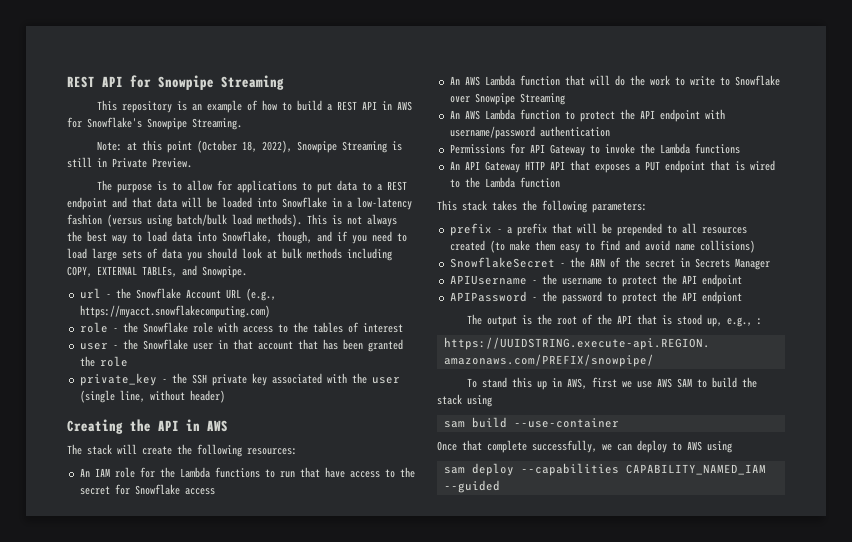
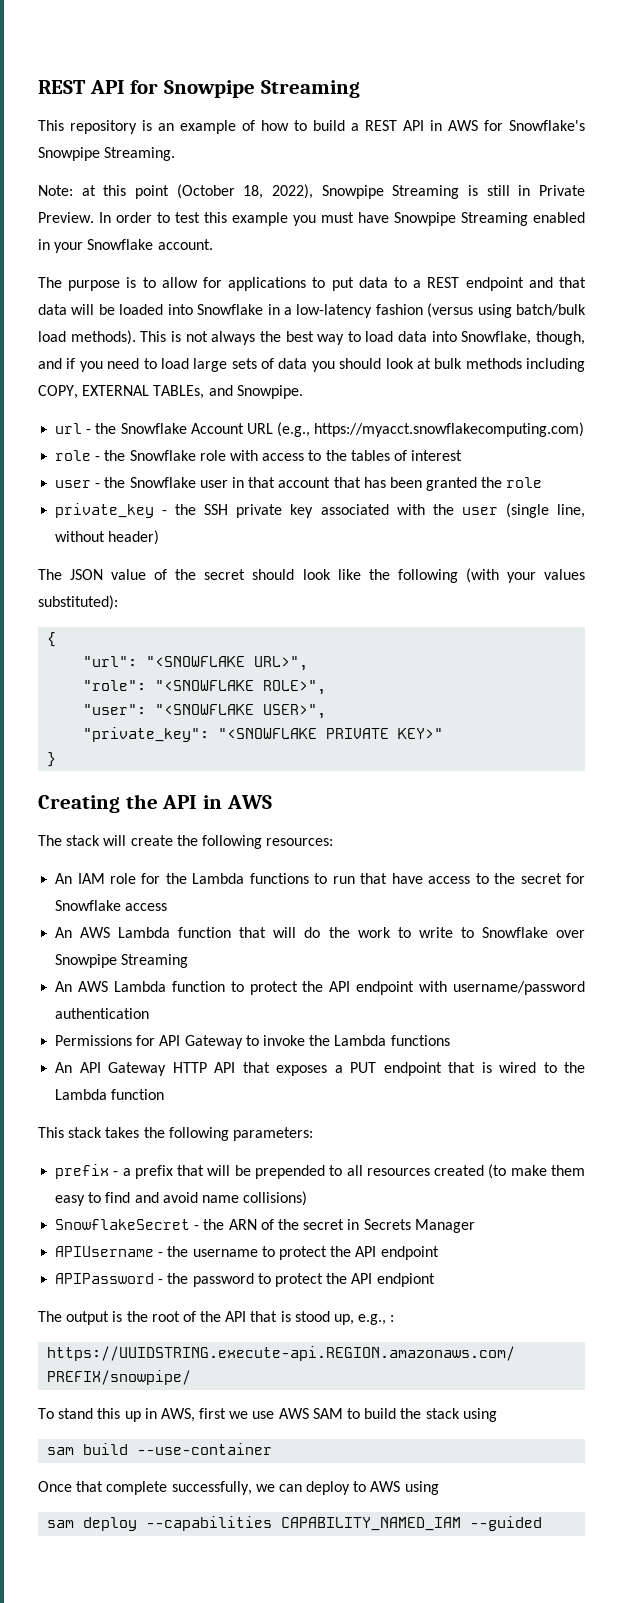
(192, 163) none -> [99,212,585,226] [38,239,213,253] In order to test this example you must have Snowpipe Streaming enabled in your Snowflake account.
(225, 396) none -> [38,568,586,583] [38,595,118,610] [47,632,57,647] [83,656,309,671] [83,680,327,695] [83,704,327,719] [83,727,444,742] [47,752,57,767] // The JSON value of the secret should look like the following (with your values substituted): // { // "url": "<SNOWFLAKE URL>", // "role": "<SNOWFLAKE ROLE>", // "user": "<SNOWFLAKE USER>", // "private_key": "<SNOWFLAKE PRIVATE KEY>" // }

